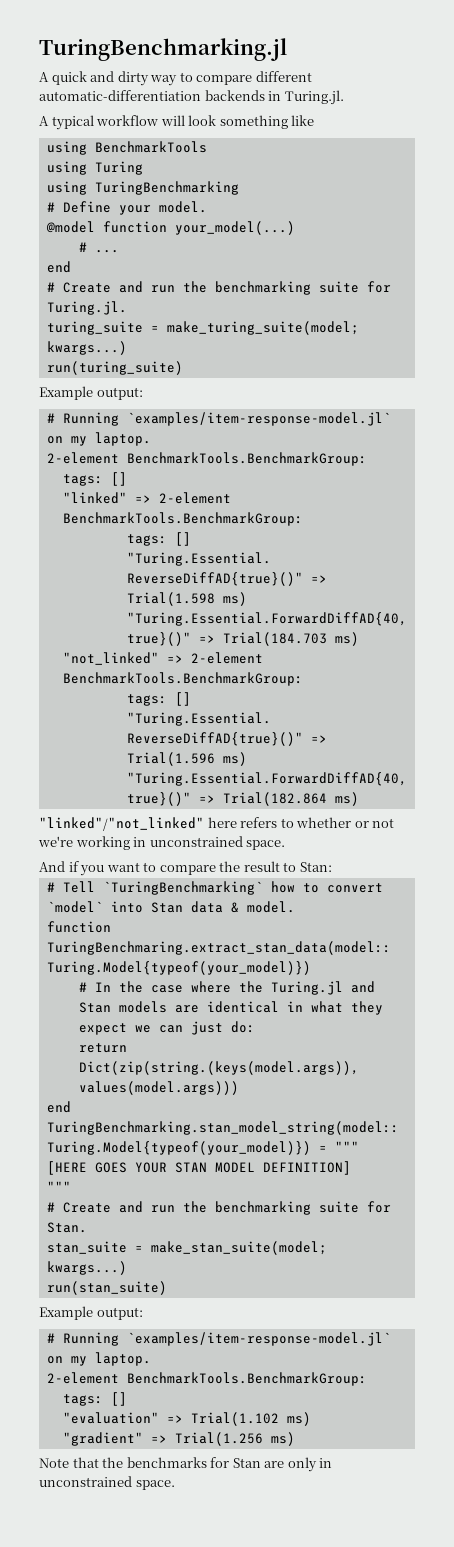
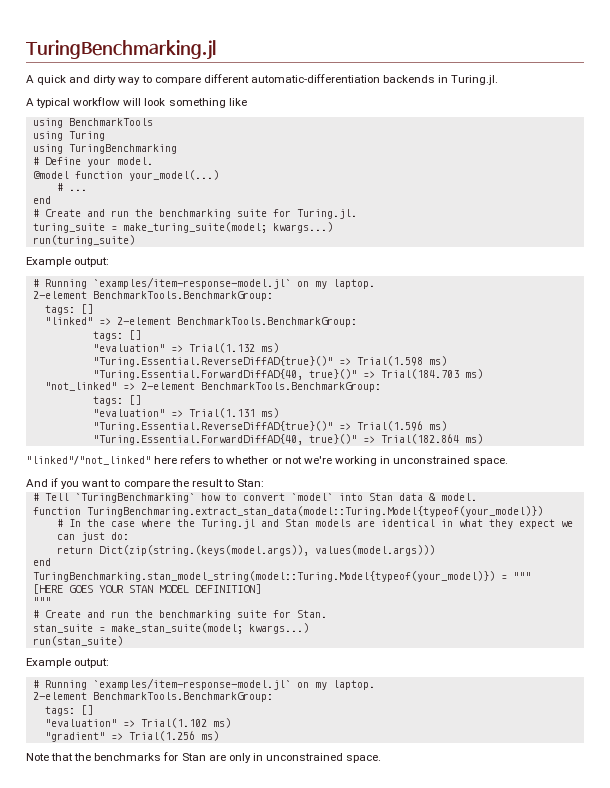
(191, 539) none -> [92,343,279,353] // "evaluation" => Trial(1.132 ms)
(191, 699) none -> [92,408,279,418] // "evaluation" => Trial(1.131 ms)

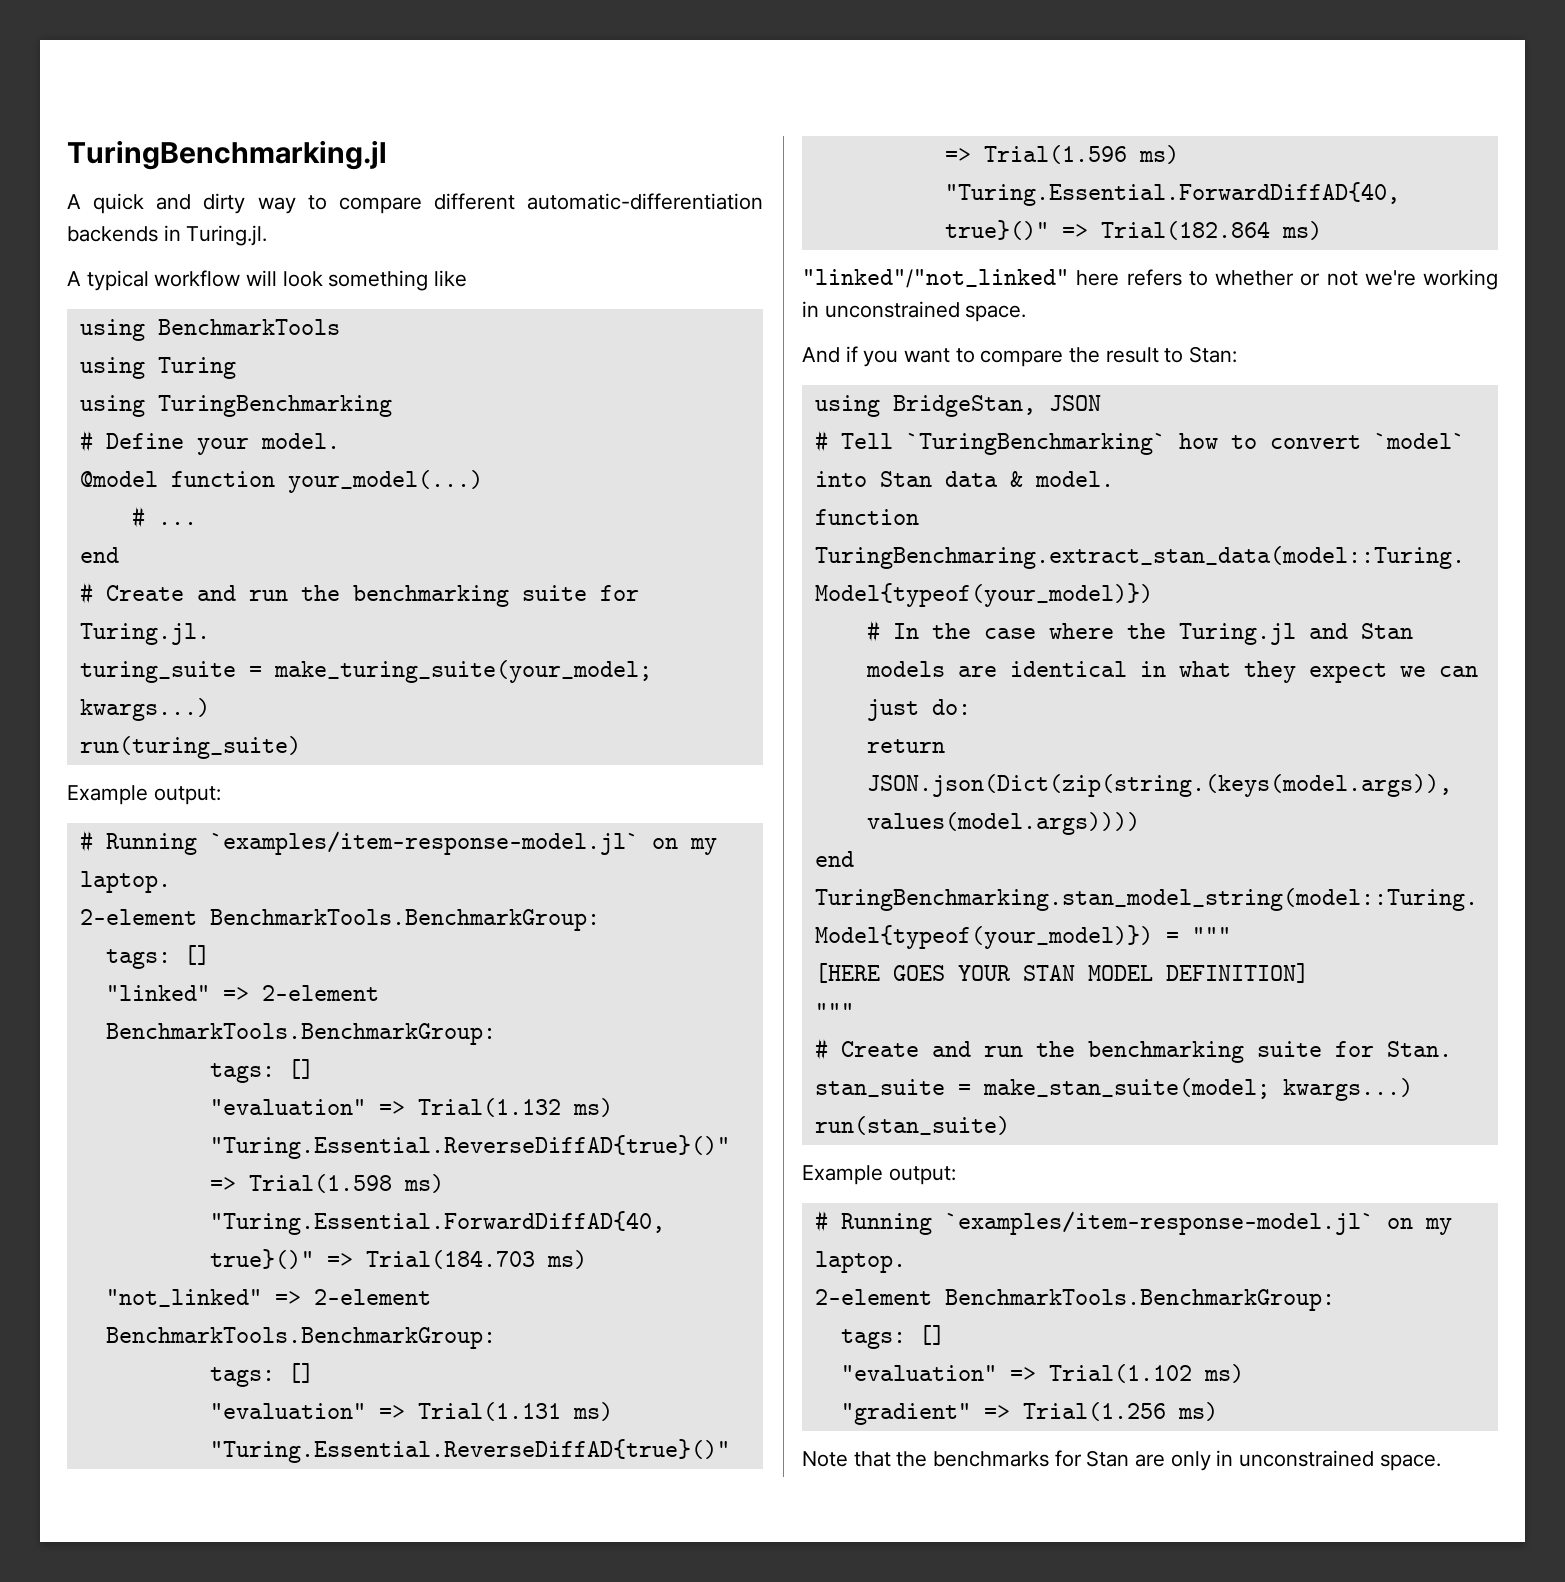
[122,222,267,233] make_turing_suite(model; -> [273,660,652,683] make_turing_suite(your_model;
(264, 483) none -> [814,395,1101,417] // using BridgeStan, JSON
[98,545,435,556] Dict(zip(string.(keys(model.args)), values(model.args))) -> [866,774,1452,797] [866,812,1140,835] JSON.json(Dict(zip(string.(keys(model.args)), values(model.args))))

